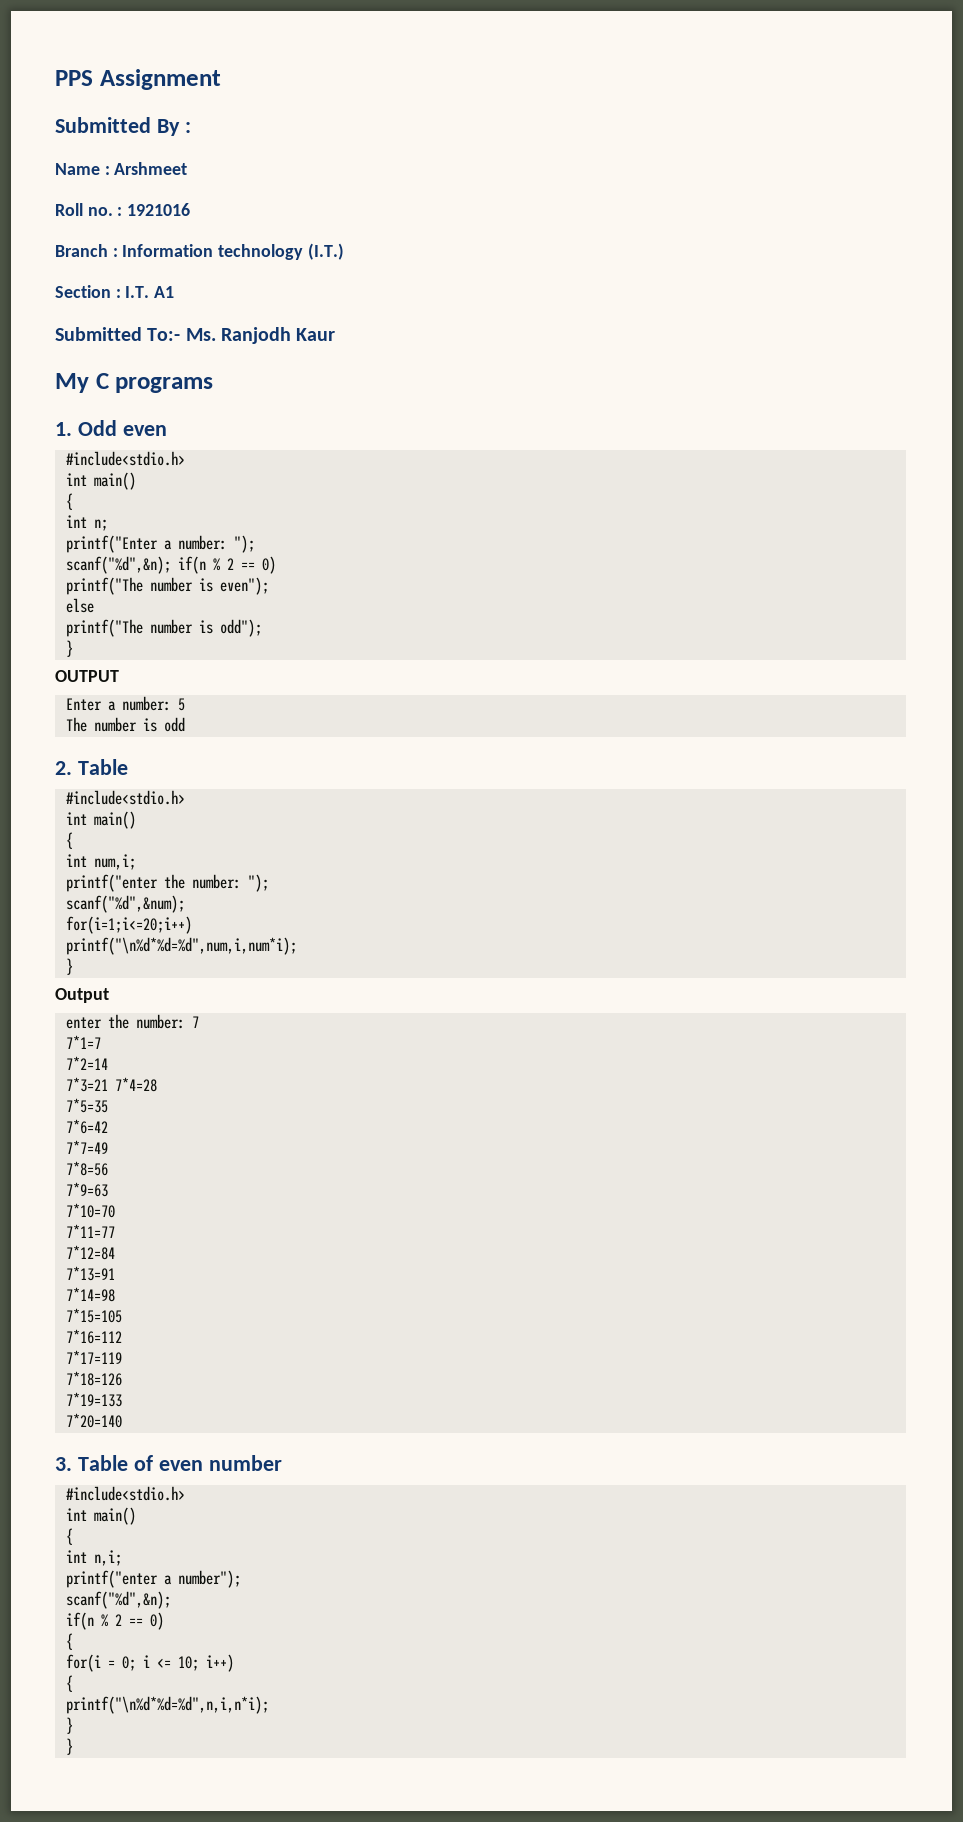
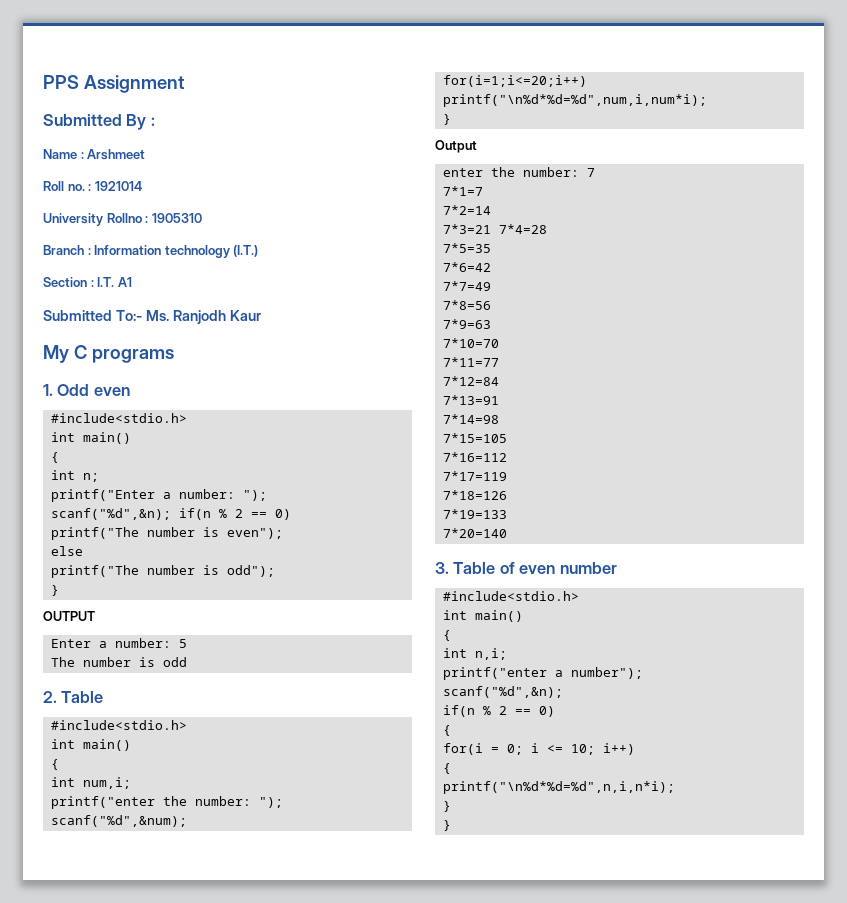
[127,203,191,216] 1921016 -> [94,181,142,191] [43,213,202,226] 1921014 // University Rollno : 1905310

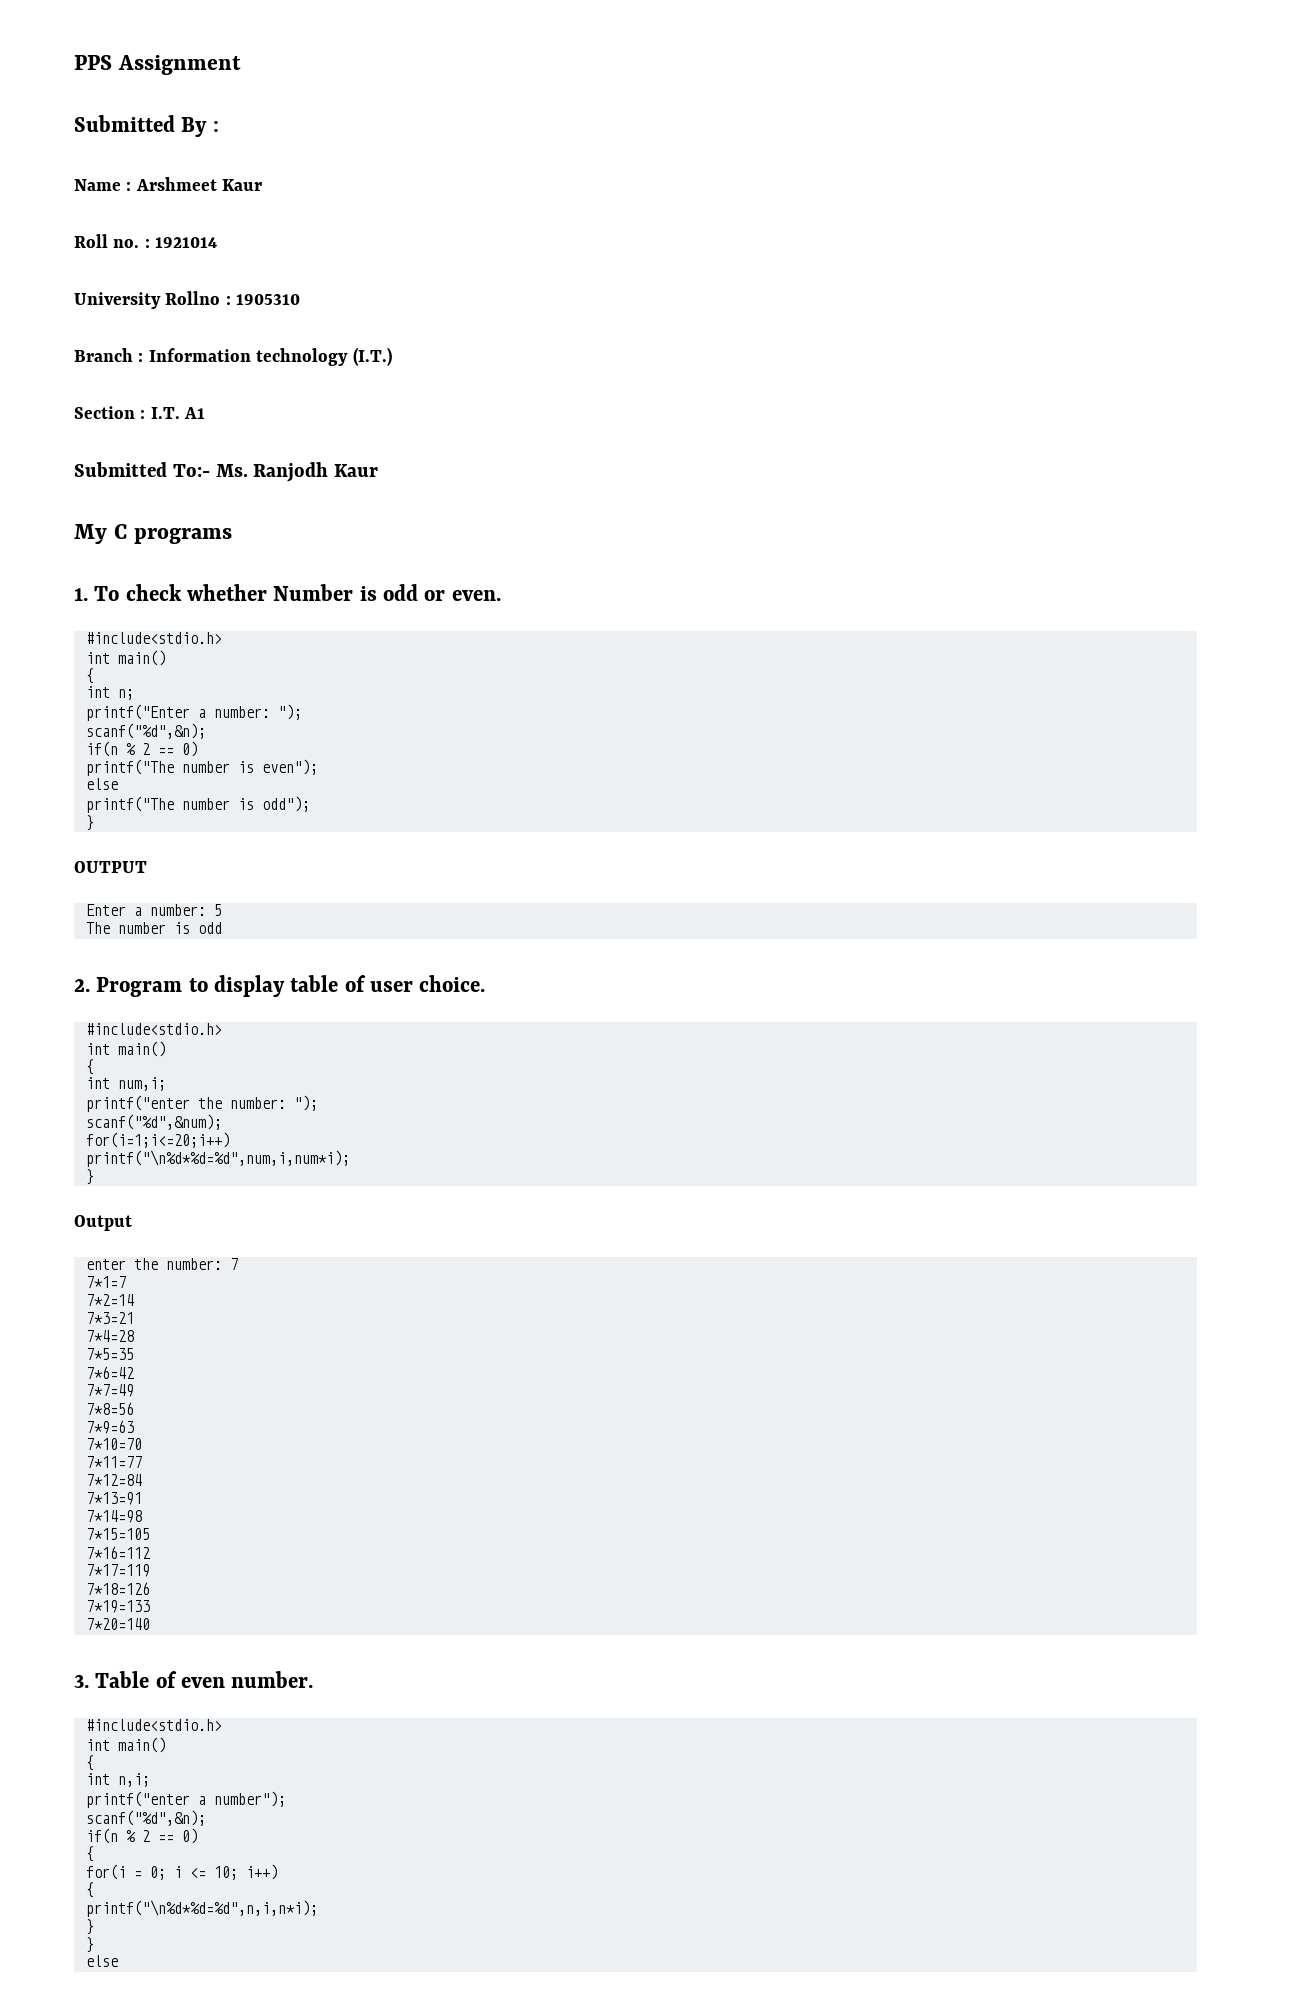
(146, 154) none -> [222,179,263,191] Kaur
[57,384,130,396] Odd even -> [94,584,501,601] To check whether Number is odd or even.
(171, 514) none -> (206, 731) //
[61,691,104,703] Table -> [96,975,486,997] Program to display table of user choice.
(491, 229) none -> (134, 1318) //
[559,562,617,574] number -> [231,1671,314,1688] number.
(451, 825) none -> [86,1955,118,1967] // else

